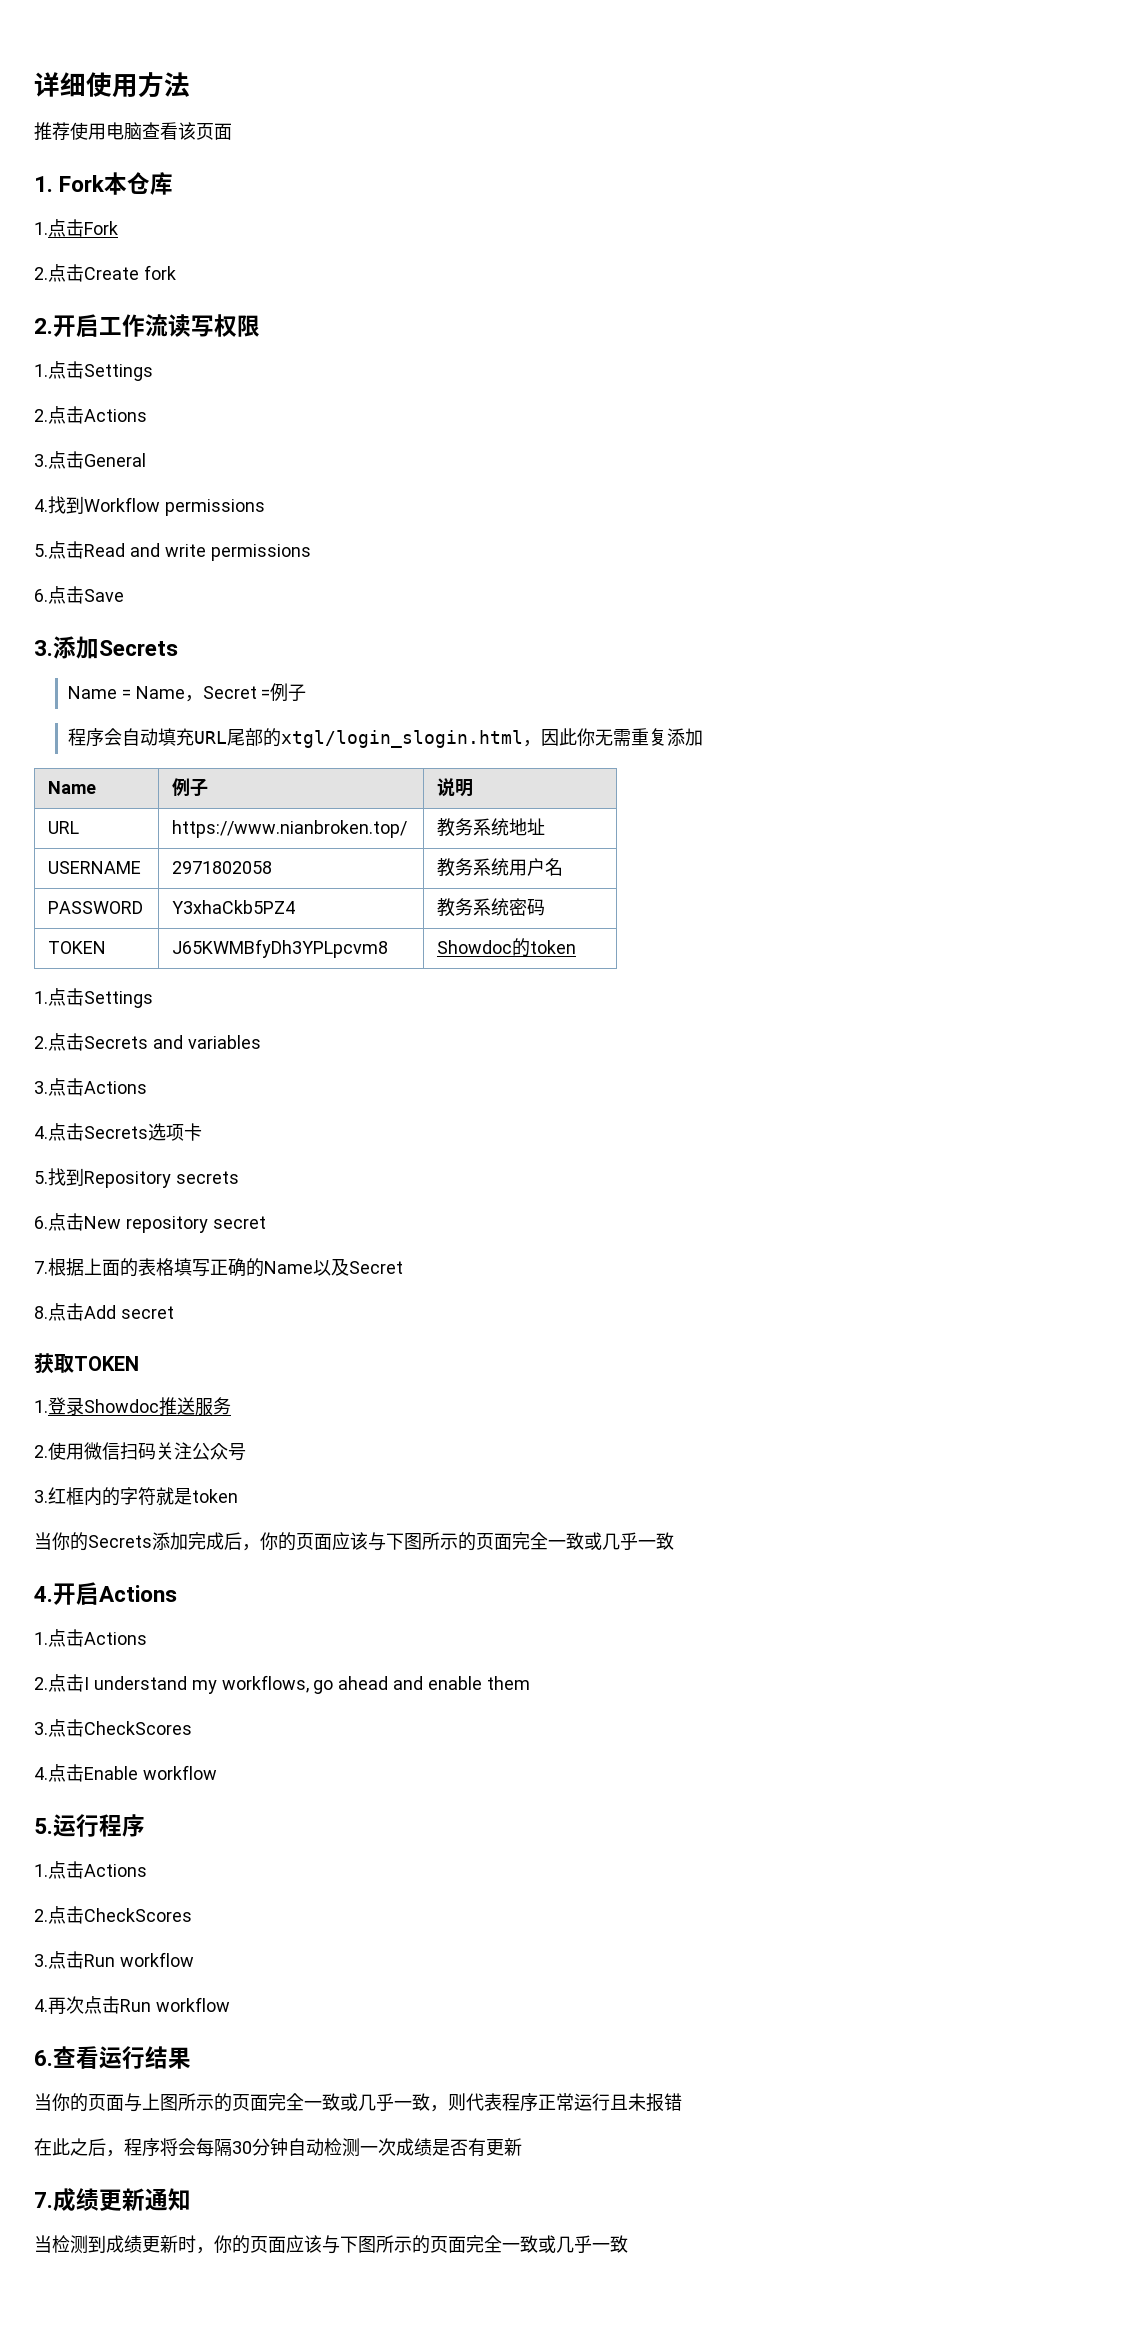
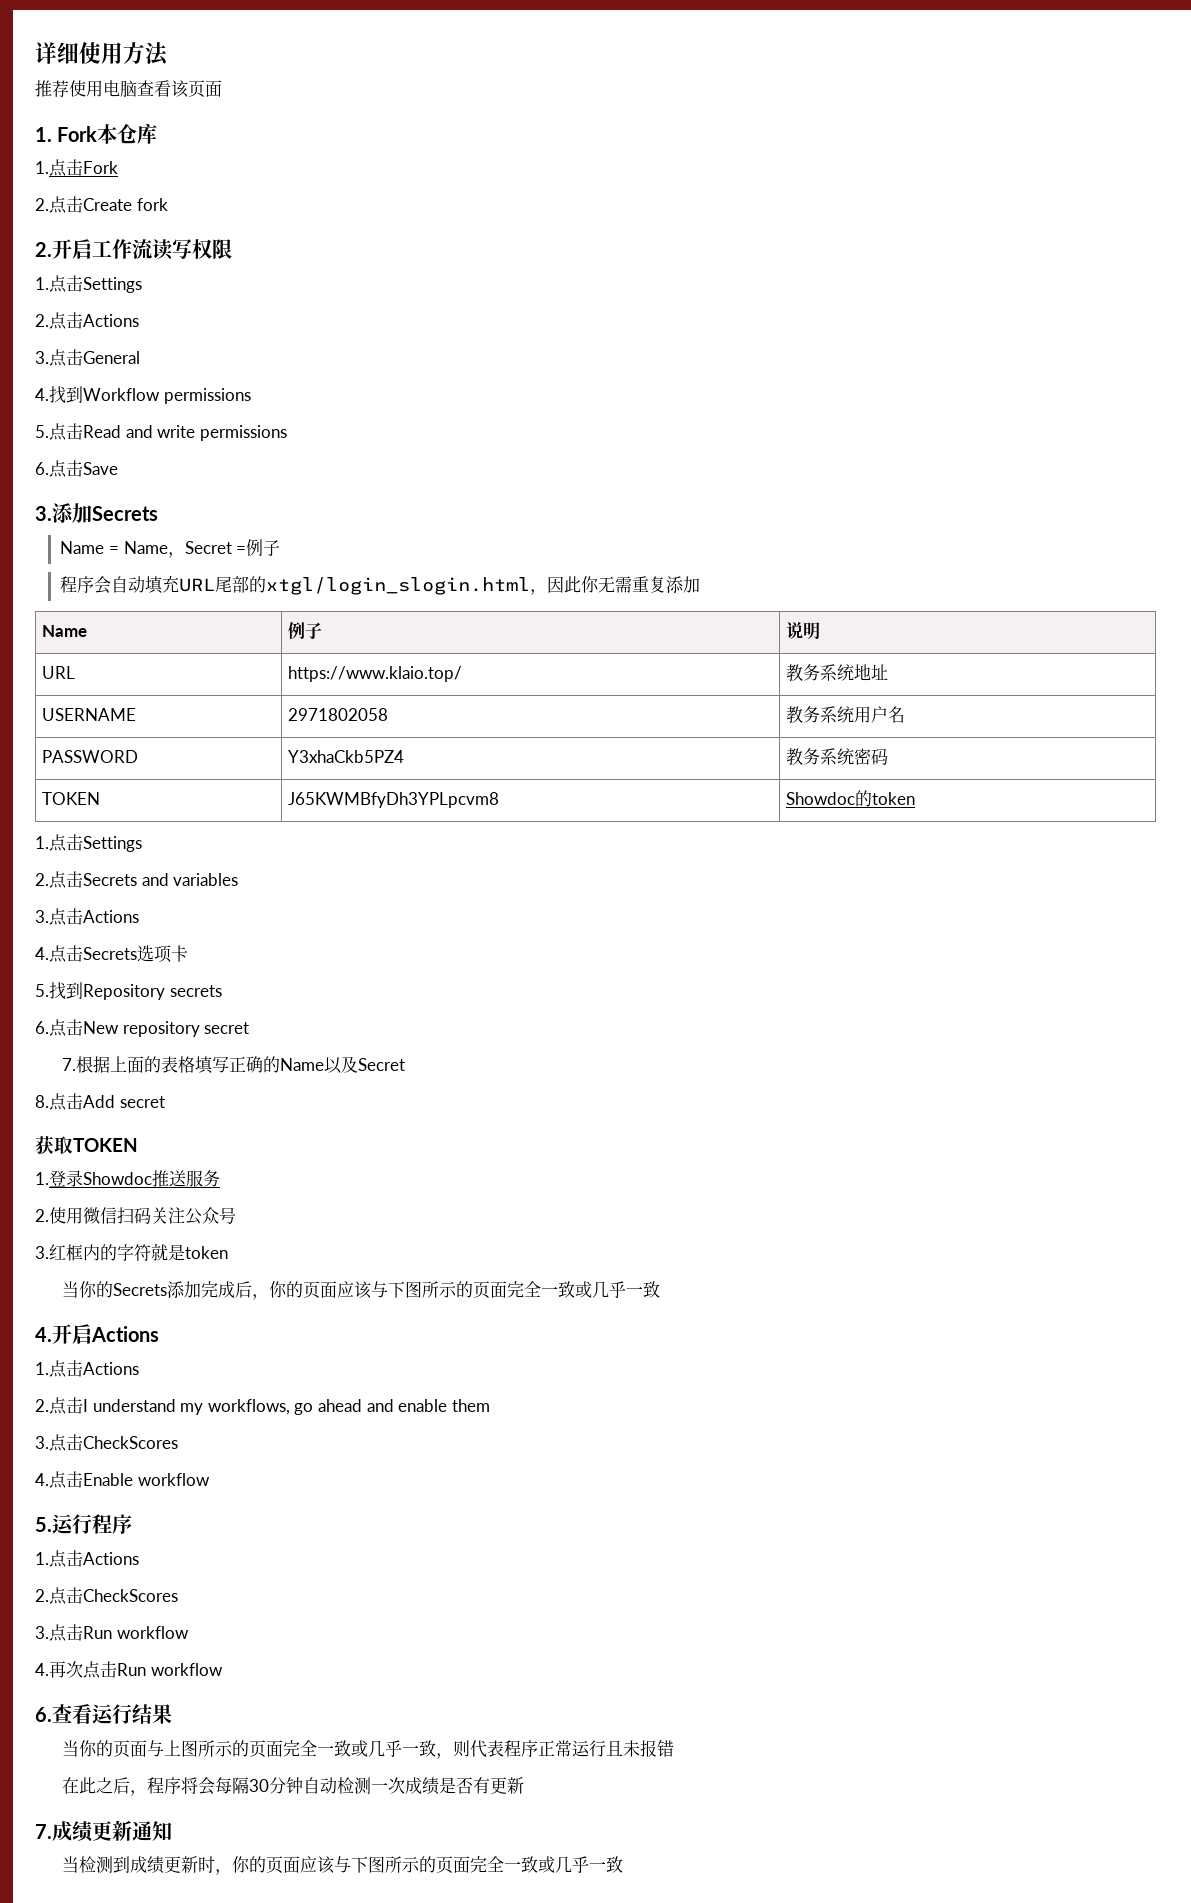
[172,820,408,838] https://www.nianbroken.top/ -> [288,666,463,682] https://www.klaio.top/

